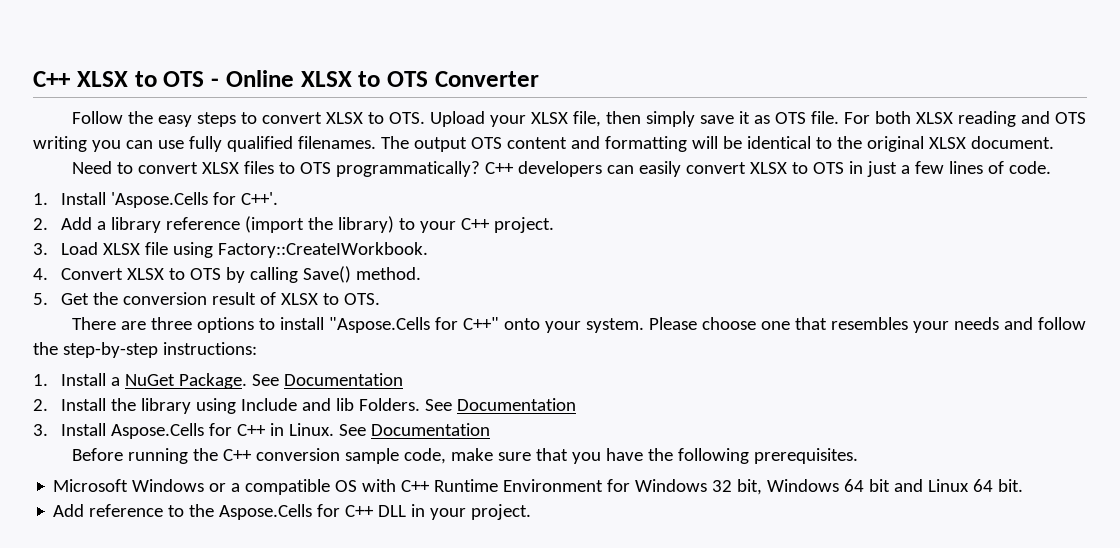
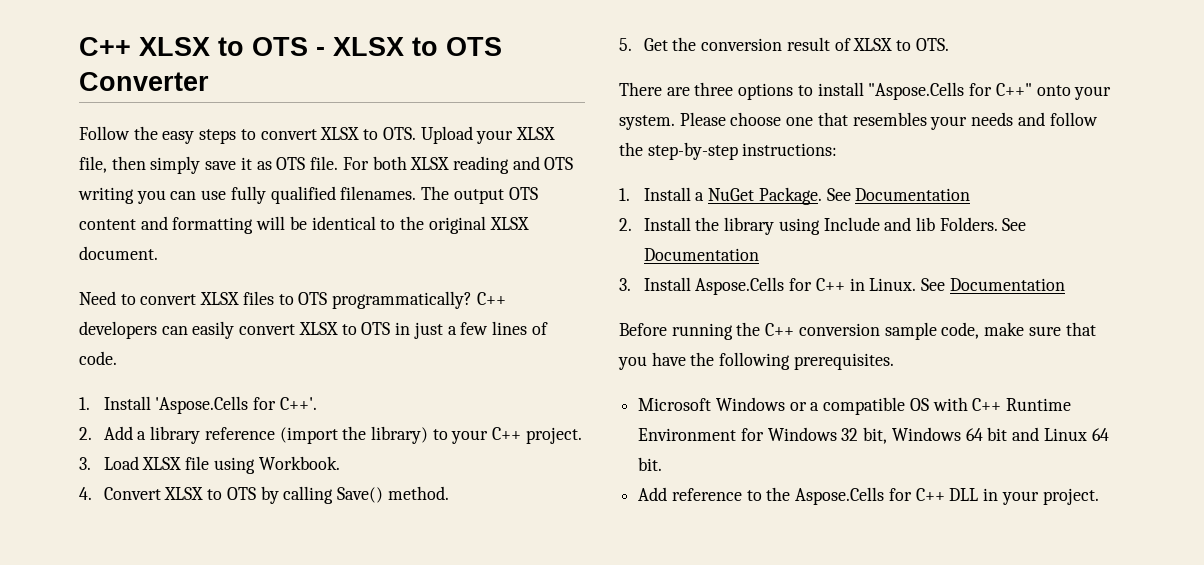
[225,70,294,87] Online -> (325, 51) none
[217,242,428,258] Factory::CreateIWorkbook. -> [258,456,340,470] Workbook.

